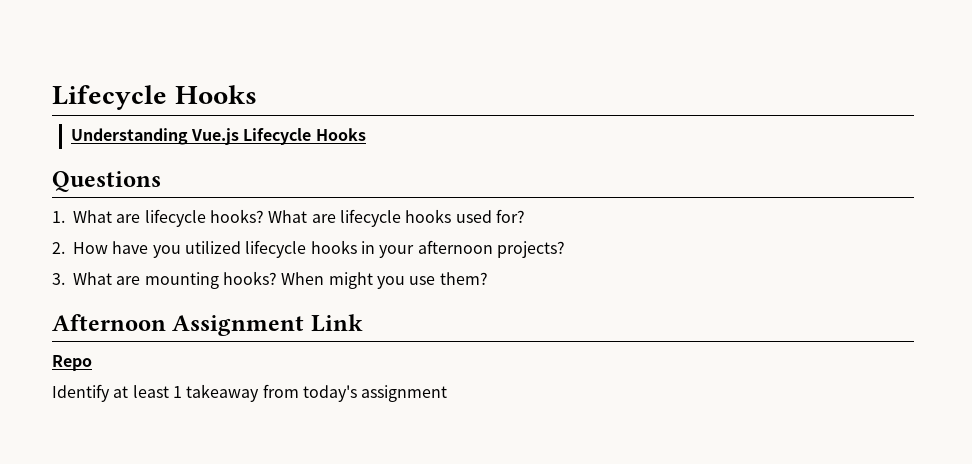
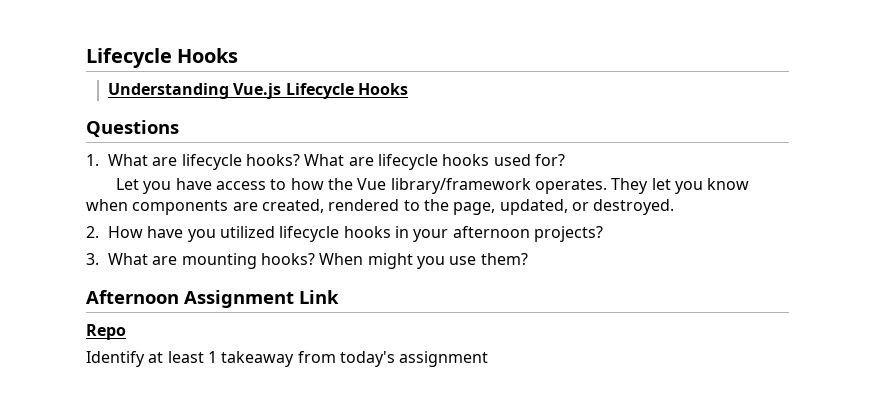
(525, 216) none -> [116,178,750,194] [86,199,675,215] // Let you have access to how the Vue library/framework operates. They let you know when components are created, rendered to the page, updated, or destroyed.

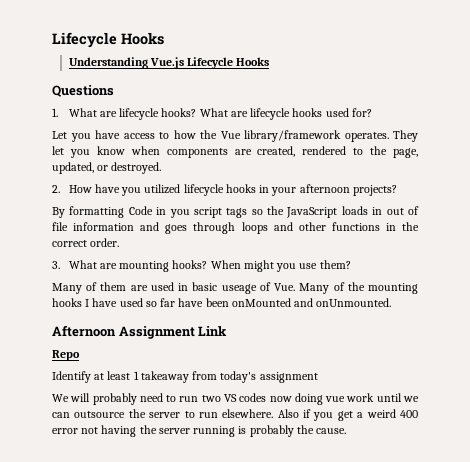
(603, 234) none -> [52,206,419,218] [52,222,419,234] [52,238,120,247] // By formatting Code in you script tags so the JavaScript loads in out of file information and goes through loops and other functions in the correct order.
(528, 259) none -> [52,282,418,294] [52,298,392,307] // Many of them are used in basic useage of Vue. Many of the mounting hooks I have used so far have been onMounted and onUnmounted.
(489, 359) none -> [52,393,419,405] [52,409,418,421] [52,425,347,437] // We will probably need to run two VS codes now doing vue work until we can outsource the server to run elsewhere. Also if you get a weird 400 error not having the server running is probably the cause.

